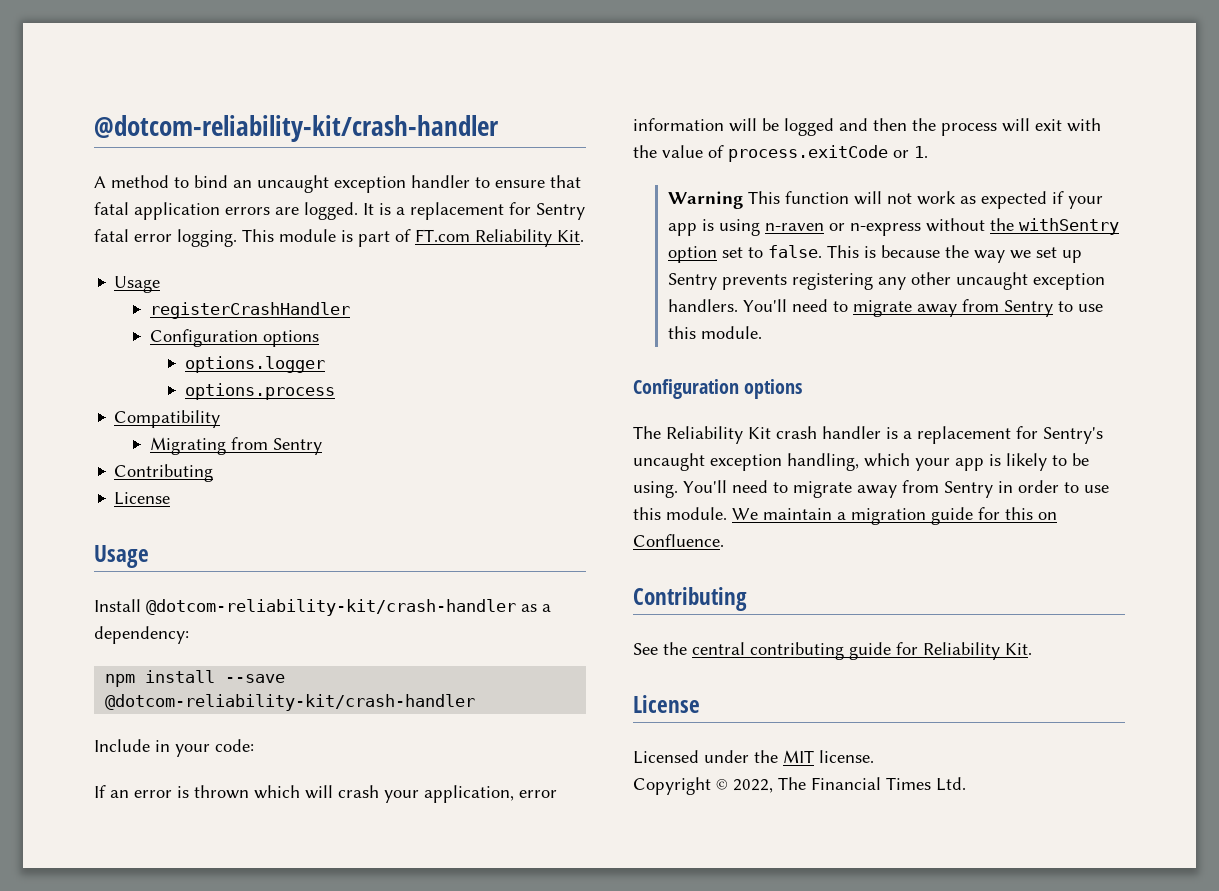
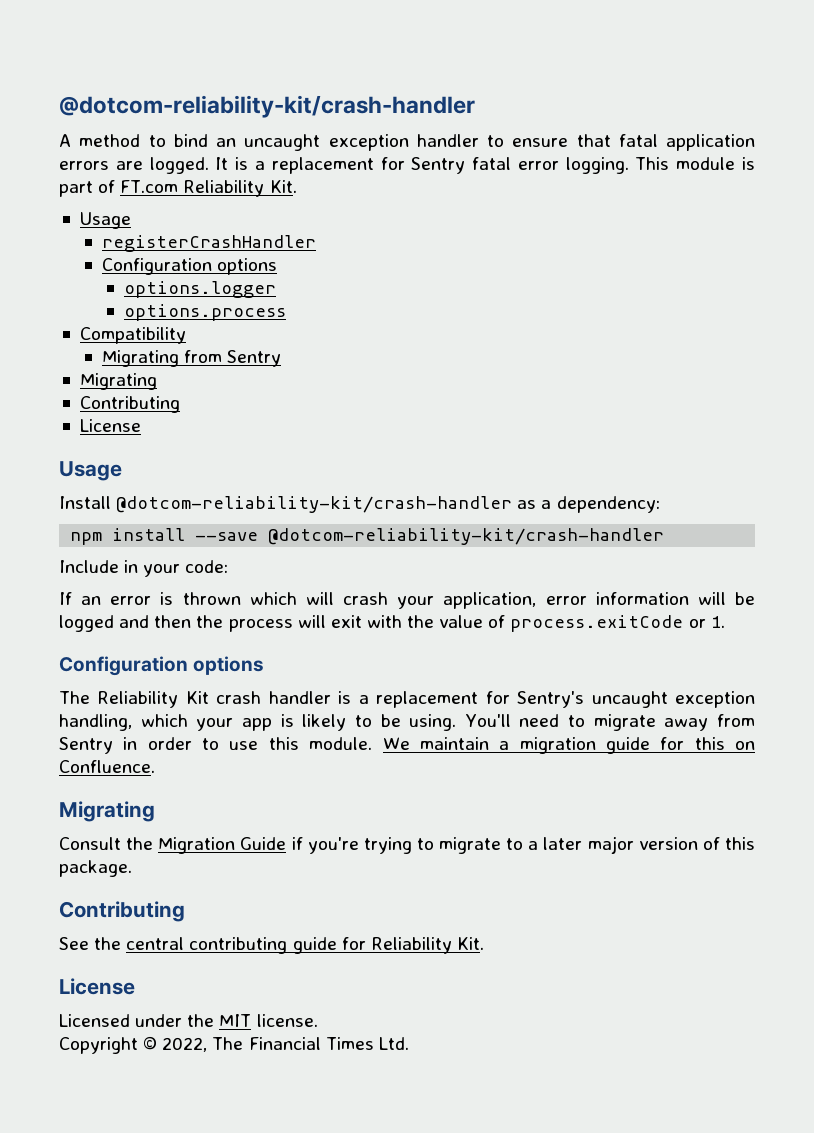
(322, 446) none -> [79,373,157,390] // Migrating
[668,191,1104,209] [668,218,1120,236] [668,245,1083,263] [668,272,1106,290] [668,299,1104,317] [668,326,763,339] // Warning This function will not work as expected if your app is using n-raven or n-express without the withSentry option set to false. This is because the way we set up Sentry prevents registering any other uncaught exception handlers. You'll need to migrate away from Sentry to use this module. -> (725, 622) none
(724, 540) none -> [59,801,155,822] [59,836,755,854] [59,860,132,877] // Migrating // Consult the Migration Guide if you're trying to migrate to a later major version of this package.

